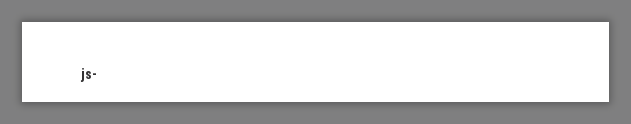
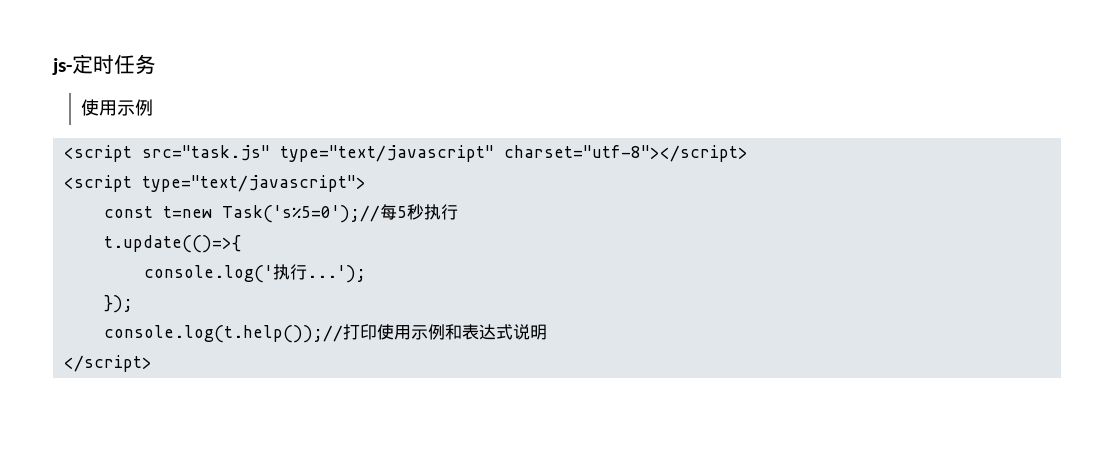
(97, 75) none -> [72,54,156,74] [81,99,154,116] [63,145,748,162] [63,175,366,192] [103,204,458,223] [103,235,241,253] [143,264,366,283] [103,295,133,313] [103,324,547,343] [63,355,152,372] 定时任务 // 使用示例 // <script src="task.js" type="text/javascript" charset="utf-8"></script> // <script type="text/javascript"> // const t=new Task('s%5=0');//每5秒执行 // t.update(()=>{ // console.log('执行...'); // }); // console.log(t.help());//打印使用示例和表达式说明 // </script>

